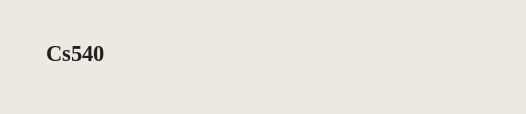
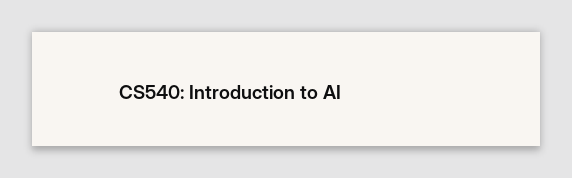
[46,46,104,61] Cs540 -> [119,85,342,99] CS540: Introduction to AI

